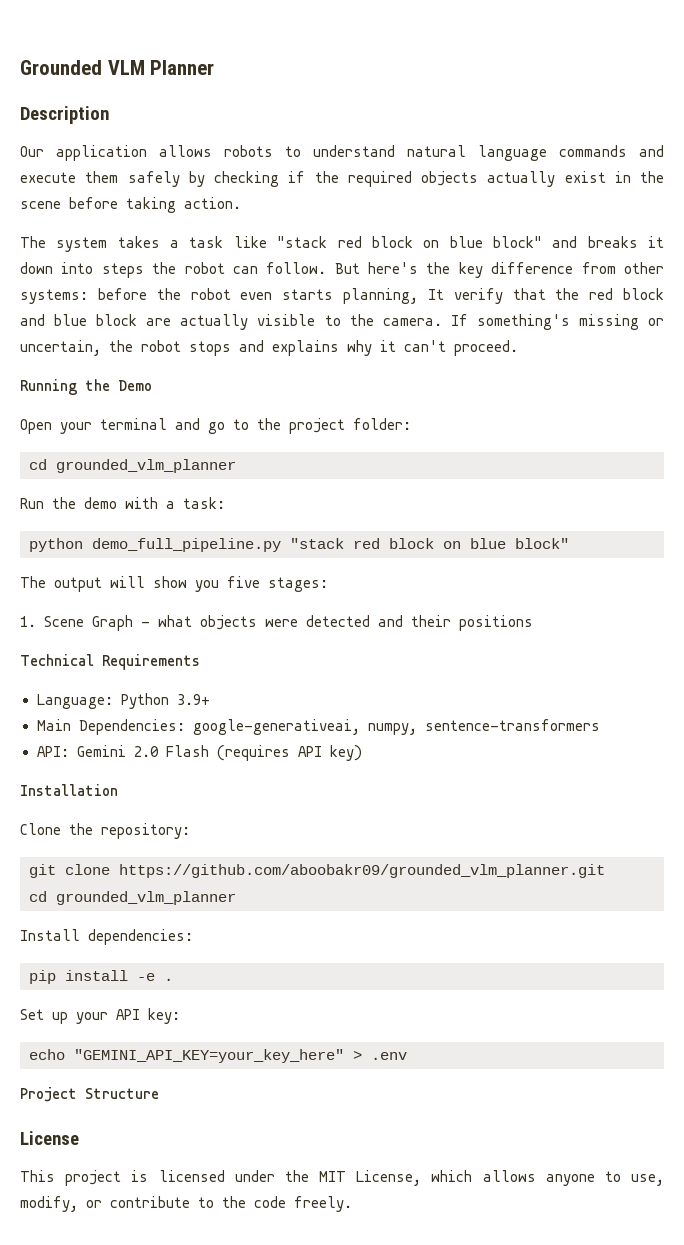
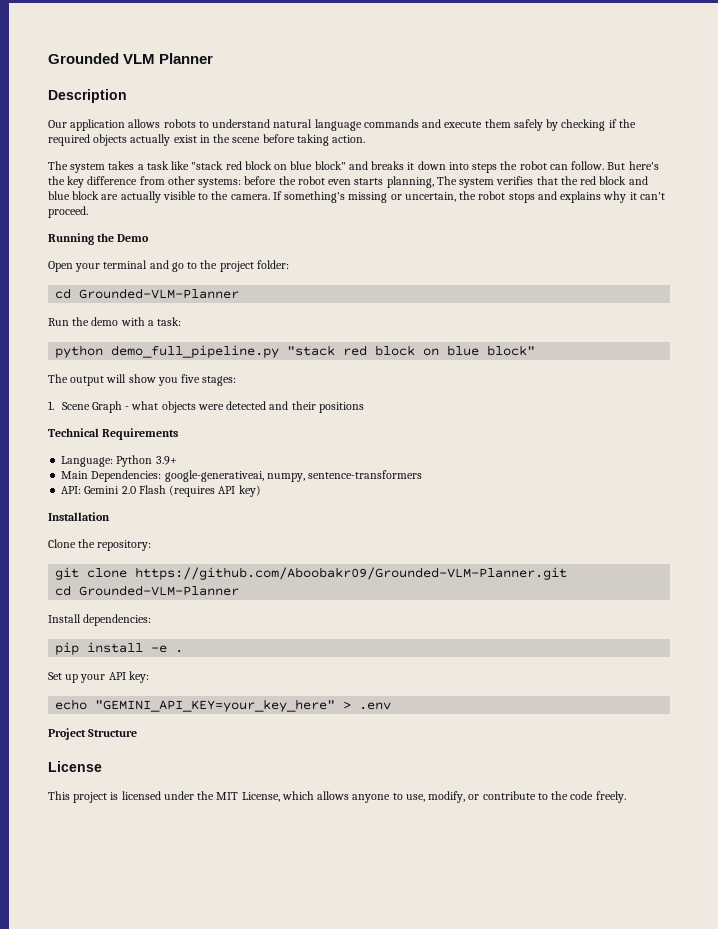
[427,288,503,304] It verify -> [436,176,534,188] The system verifies
[56,459,236,473] grounded_vlm_planner -> [79,288,240,299] Grounded-VLM-Planner
[119,864,605,878] [29,891,236,905] https://github.com/aboobakr09/grounded_vlm_planner.git // cd grounded_vlm_planner -> [135,567,568,580] [55,585,240,596] https://github.com/Aboobakr09/Grounded-VLM-Planner.git // cd Grounded-VLM-Planner

